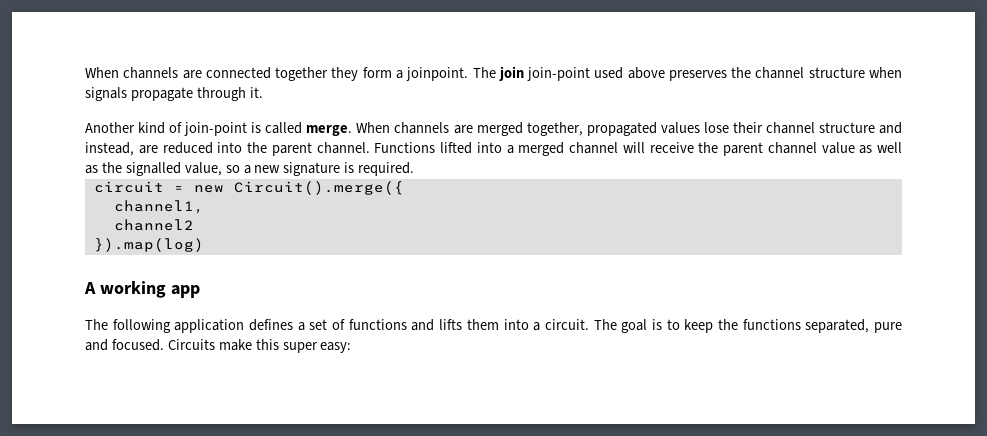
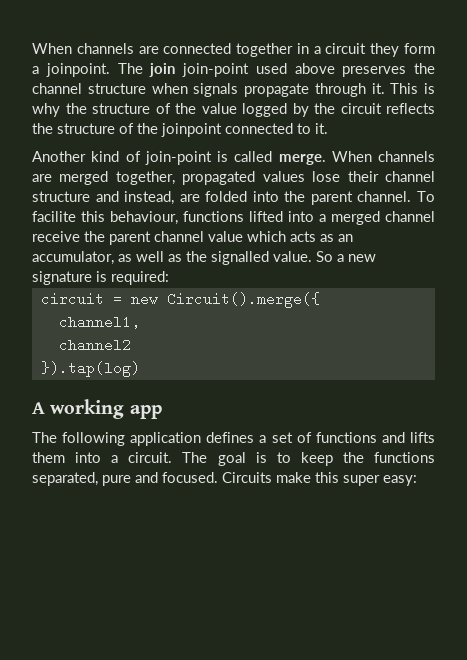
(329, 74) none -> [296,43,367,54] in a circuit
(263, 92) none -> [390,83,435,94] [32,103,435,117] [32,123,328,137] This is why the structure of the value logged by the circuit reflects the structure of the joinpoint connected to it.
[162,142,213,154] reduced -> [205,191,248,202] folded
[374,142,436,153] Functions -> [416,191,435,202] [32,211,244,225] To facilite this behaviour, functions
[622,142,645,153] will -> (435, 216) none
(855, 148) none -> [247,231,353,242] [32,251,114,265] which acts as an accumulator,
[184,162,240,176] value, so -> [273,251,333,262] value. So
[358,162,415,176] required. -> [111,271,169,285] required:
[93,238,204,252] }).map(log) -> [40,361,140,377] }).tap(log)

